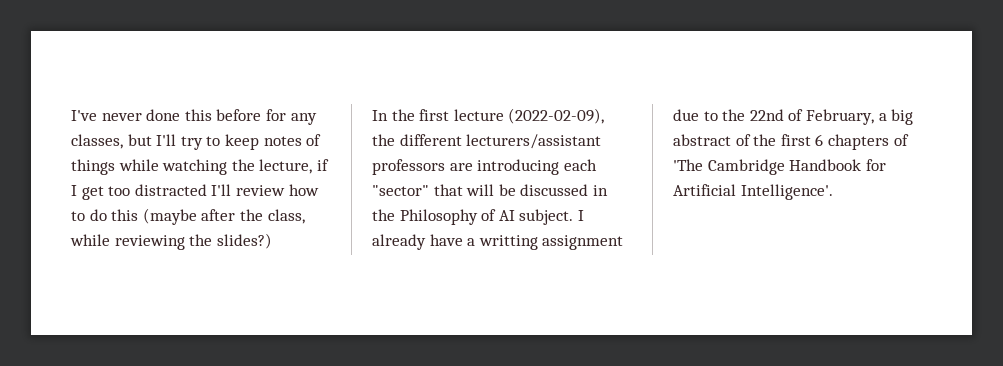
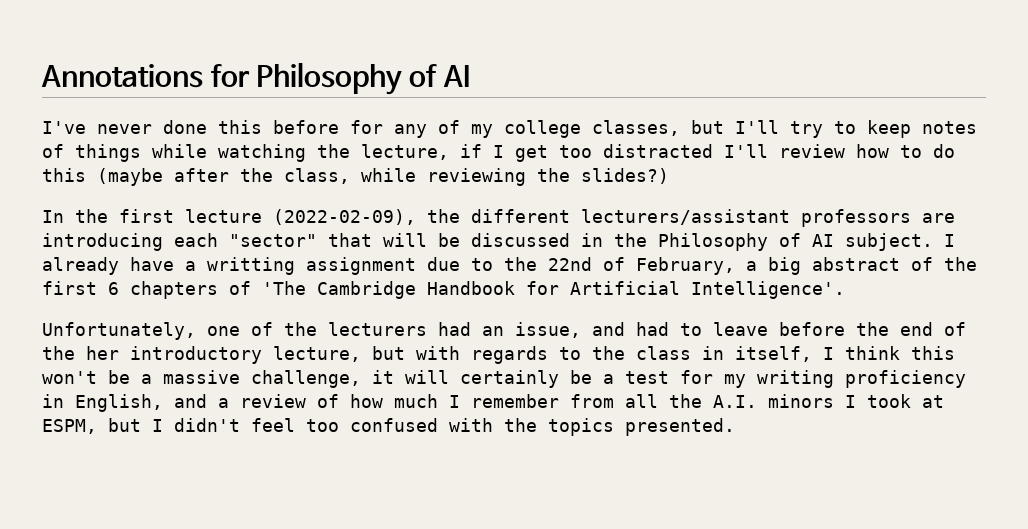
(71, 115) none -> [41,62,470,95] Annotations for Philosophy of AI //
(317, 119) none -> [438,120,581,138] of my college
(833, 192) none -> [42,322,966,340] [42,346,955,364] [42,370,966,388] [42,394,944,412] [42,418,735,436] // Unfortunately, one of the lecturers had an issue, and had to leave before the end of the her introductory lecture, but with regards to the class in itself, I think this won't be a massive challenge, it will certainly be a test for my writing proficiency in English, and a review of how much I remember from all the A.I. minors I took at ESPM, but I didn't feel too confused with the topics presented.

